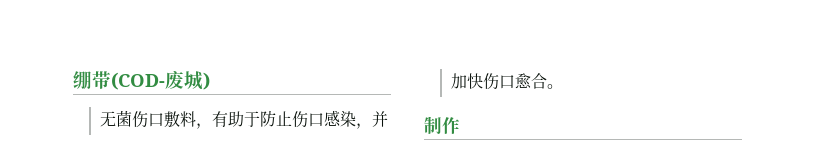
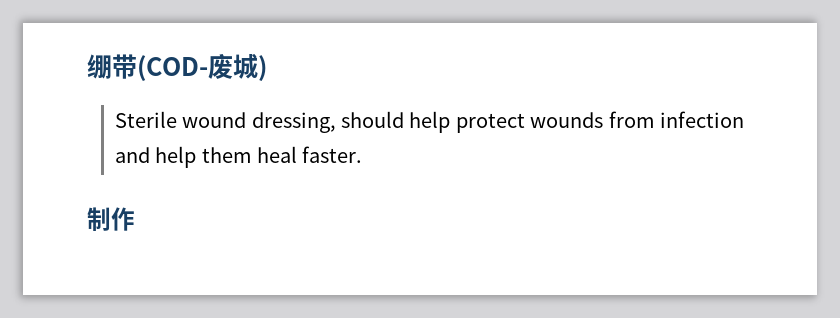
[100,110,389,129] [451,73,564,90] 无菌伤口敷料，有助于防止伤口感染，并加快伤口愈合。 -> [114,111,744,133] [114,146,363,168] Sterile wound dressing, should help protect wounds from infection and help them heal faster.

